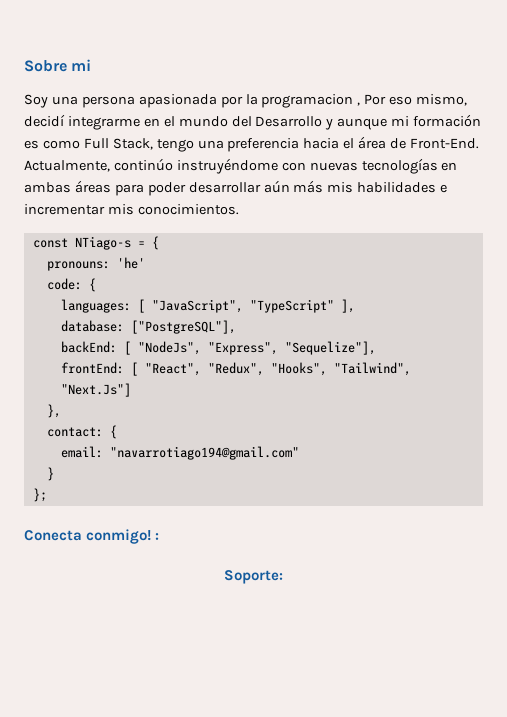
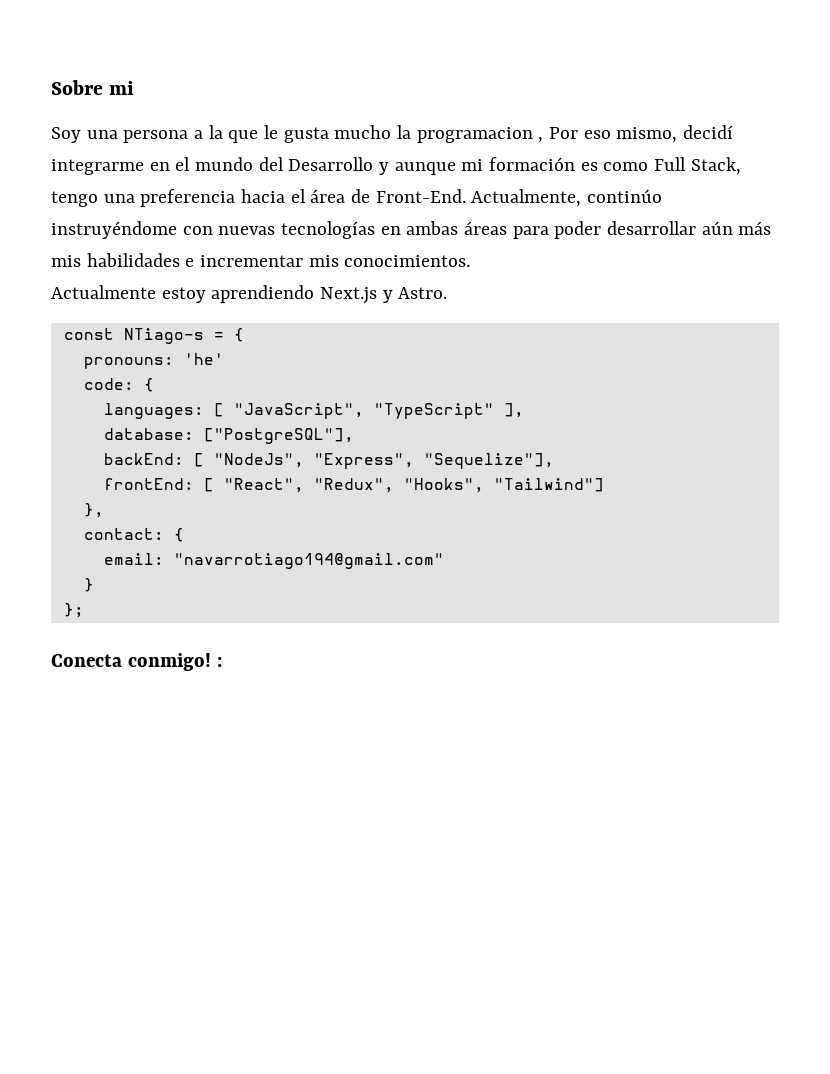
[138,94,243,108] apasionada por -> [194,125,392,143] a la que le gusta mucho
(239, 209) none -> [51,285,448,304] // Actualmente estoy aprendiendo Next.js y Astro.
[333,362,411,376] [60,383,131,397] "Tailwind", "Next.Js"] -> [493,478,604,492] "Tailwind"]
[224,570,283,584] // Soporte: -> (222, 662) none

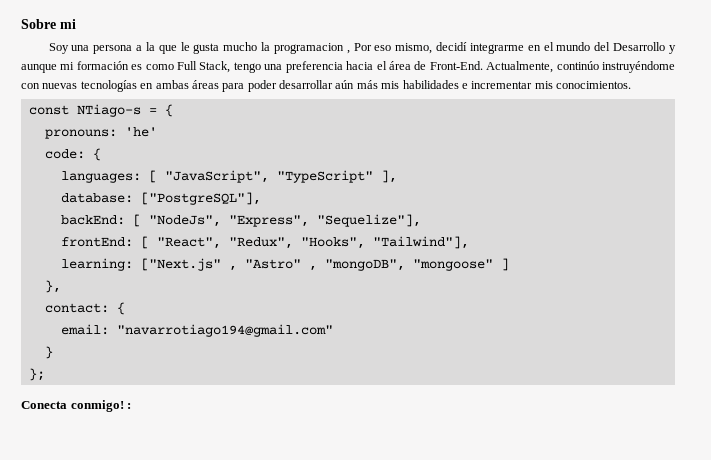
[51,285,448,304] // Actualmente estoy aprendiendo Next.js y Astro. -> (631, 85) none
[493,478,604,492] "Tailwind"] -> [372,236,469,249] [60,258,509,271] "Tailwind"], // learning: ["Next.js" , "Astro" , "mongoDB", "mongoose" ]

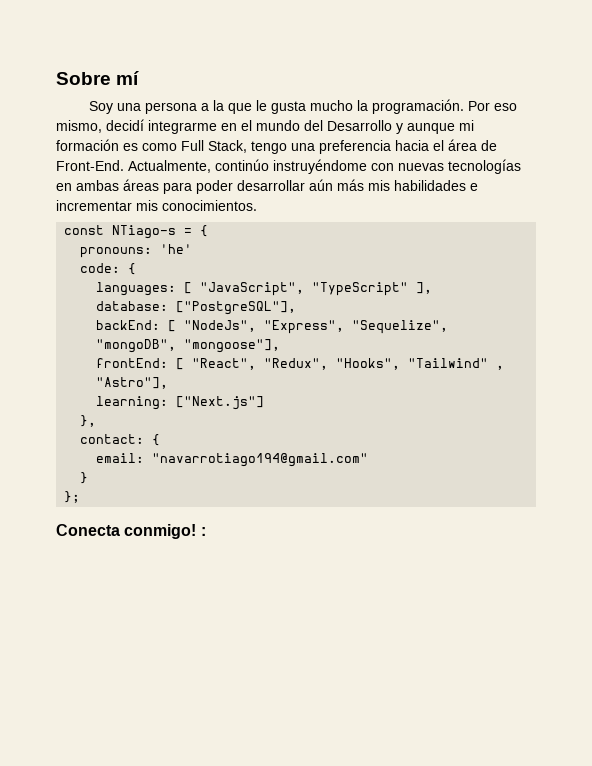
[60,19,76,29] mi -> [116,71,140,85] mí
[273,43,350,54] programacion , -> [371,99,464,114] programación.
[316,214,421,227] "Sequelize"], -> [352,320,449,334] [96,339,281,353] "Sequelize", "mongoDB", "mongoose"],
[372,236,469,249] [60,258,509,271] "Tailwind"], // learning: ["Next.js" , "Astro" , "mongoDB", "mongoose" ] -> [408,358,505,370] [96,377,169,389] [96,396,265,410] "Tailwind" , "Astro"], // learning: ["Next.js"]

